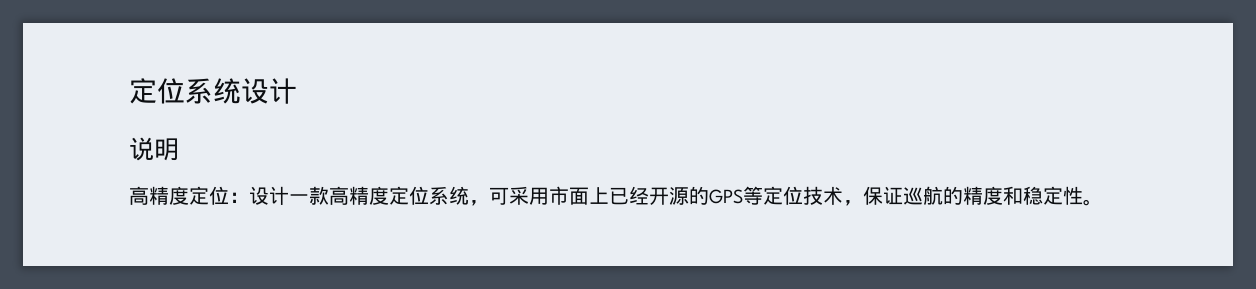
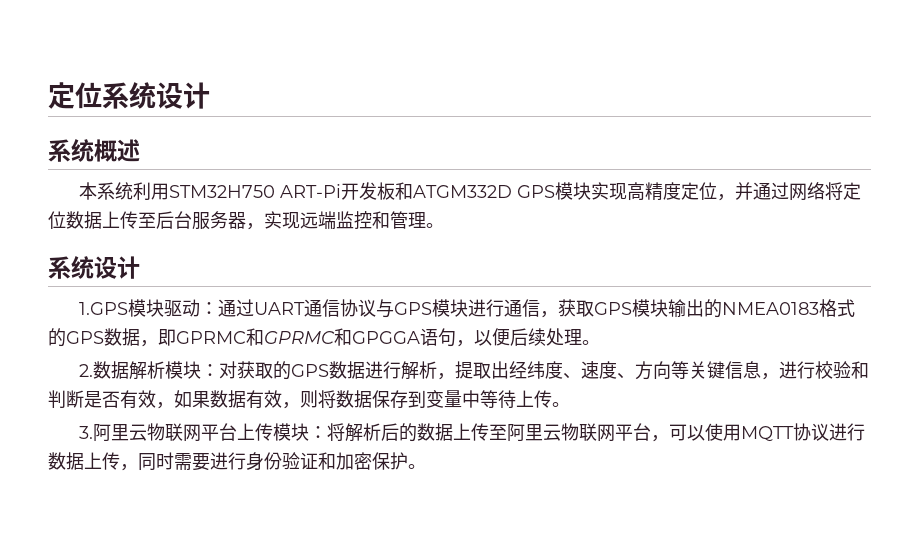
[129,137,179,161] [129,186,1083,206] 说明 // 高精度定位：设计一款高精度定位系统，可采用市面上已经开源的GPS等定位技术，保证巡航的精度和稳定性 -> [48,139,140,162] [78,182,861,201] [48,211,444,230] [48,256,140,279] [78,299,855,318] [48,328,600,347] [78,361,869,380] [48,390,570,409] [78,423,865,442] [48,452,408,471] 系统概述 // 本系统利用STM32H750 ART-Pi开发板和ATGM332D GPS模块实现高精度定位，并通过网络将定位数据上传至后台服务器，实现远端监控和管理。 // 系统设计 // 1.GPS模块驱动：通过UART通信协议与GPS模块进行通信，获取GPS模块输出的NMEA0183格式的GPS数据，即GPRMC和GPRMC和GPGGA语句，以便后续处理。 // 2.数据解析模块：对获取的GPS数据进行解析，提取出经纬度、速度、方向等关键信息，进行校验和判断是否有效，如果数据有效，则将数据保存到变量中等待上传。 // 3.阿里云物联网平台上传模块：将解析后的数据上传至阿里云物联网平台，可以使用MQTT协议进行数据上传，同时需要进行身份验证和加密保护

